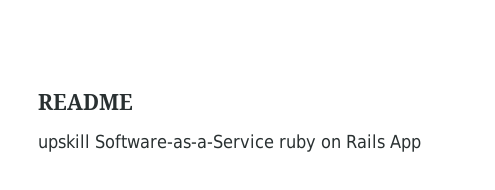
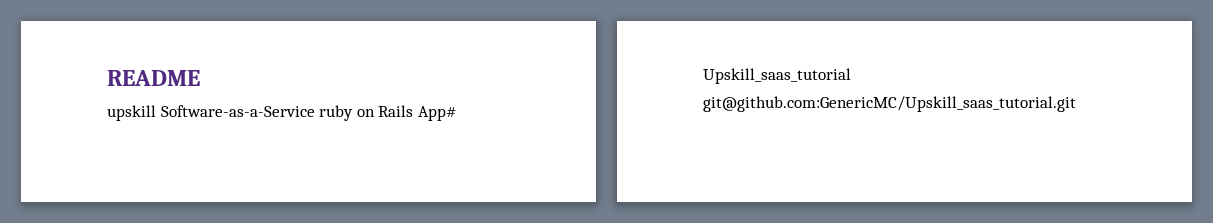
[390,134,421,152] App -> [417,106,457,121] [703,68,851,84] [703,96,1076,112] App# Upskill_saas_tutorial // git@github.com:GenericMC/Upskill_saas_tutorial.git

